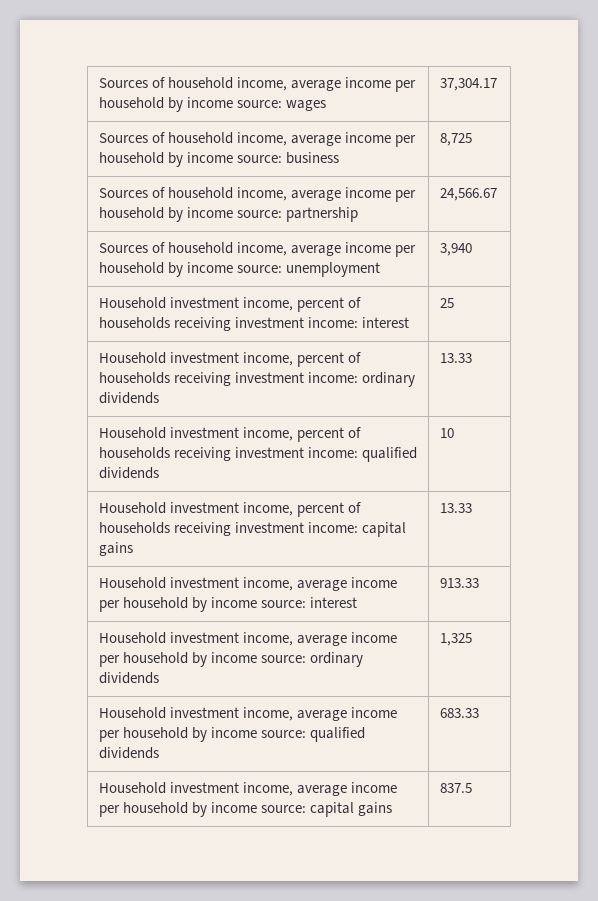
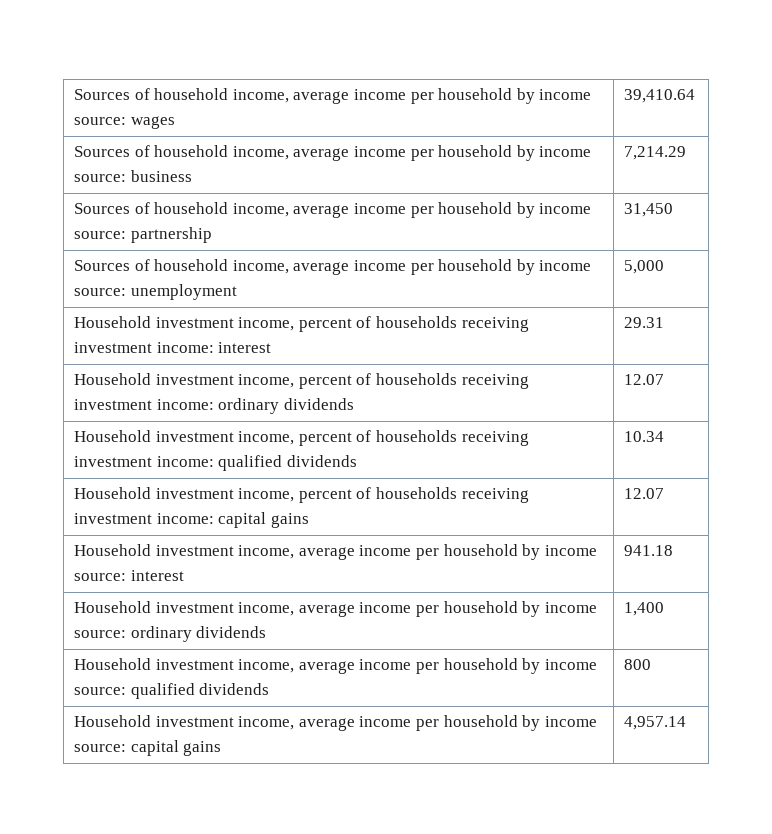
[439,78,497,91] 37,304.17 -> [624,89,696,103] 39,410.64
[439,133,472,146] 8,725 -> [624,146,687,160] 7,214.29
[439,188,497,201] 24,566.67 -> [624,203,674,217] 31,450
[439,243,472,256] 3,940 -> [624,260,665,274] 5,000
[439,298,454,308] 25 -> [624,317,665,328] 29.31
[439,353,472,363] 13.33 -> [624,374,665,385] 12.07
[439,428,454,438] 10 -> [624,431,665,442] 10.34
[439,503,472,513] 13.33 -> [624,488,665,499] 12.07
[439,578,479,588] 913.33 -> [624,545,674,556] 941.18
[439,633,472,646] 1,325 -> [624,602,665,616] 1,400
[439,708,479,718] 683.33 -> [624,659,652,670] 800
[439,783,472,793] 837.5 -> [624,716,687,730] 4,957.14

